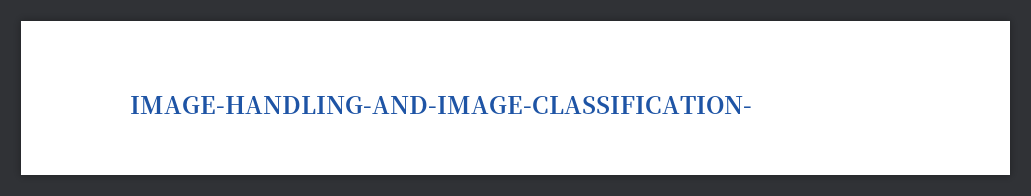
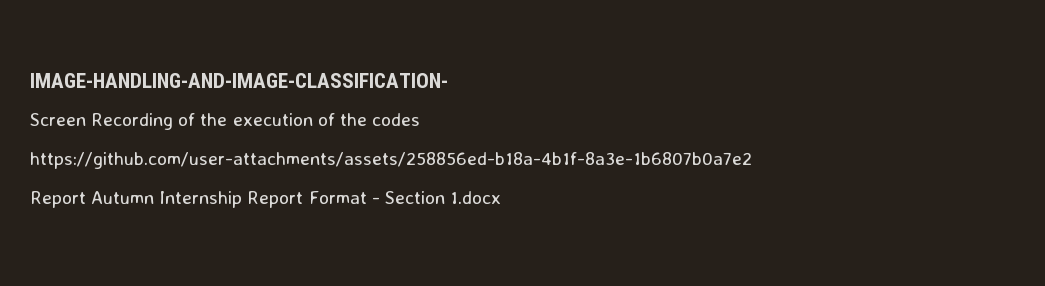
(752, 105) none -> [30,113,420,130] [30,152,752,169] [30,191,501,208] // Screen Recording of the execution of the codes // https://github.com/user-attachments/assets/258856ed-b18a-4b1f-8a3e-1b6807b0a7e2 // Report Autumn Internship Report Format - Section 1.docx

